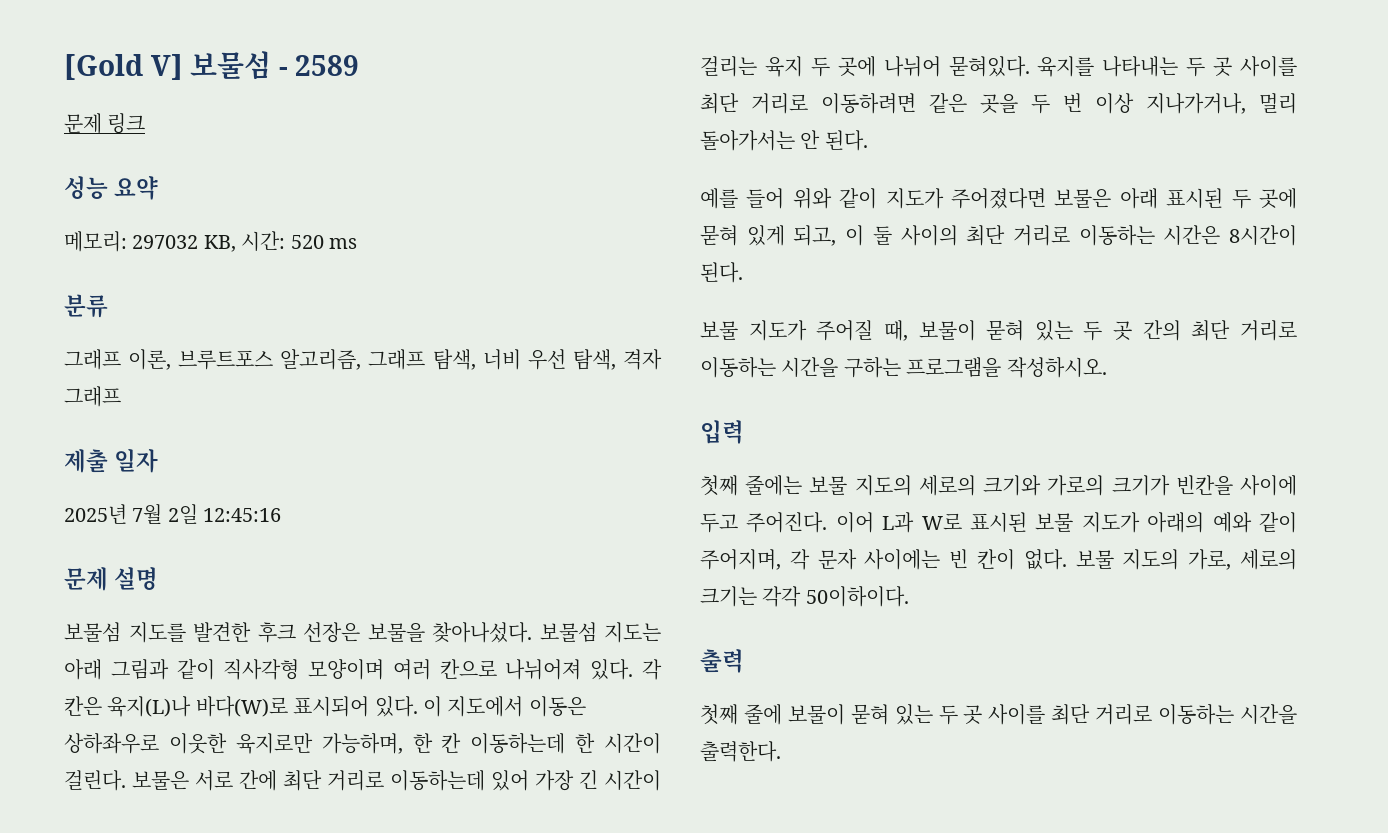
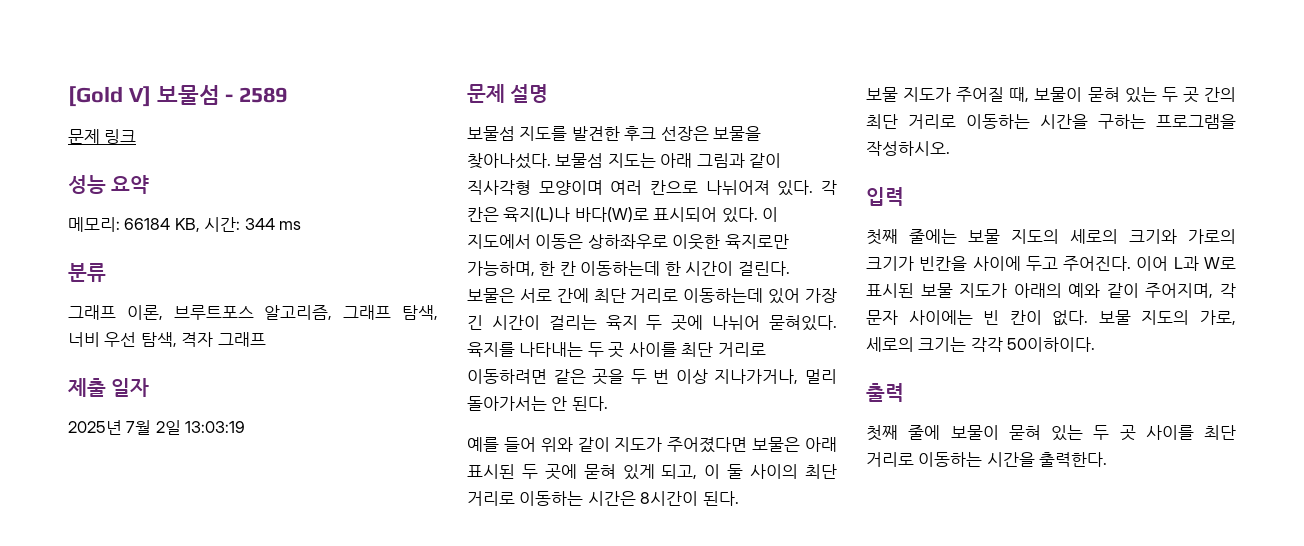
[132,235,199,249] 297032 -> [124,218,171,230] 66184
[290,235,324,249] 520 -> [244,218,275,230] 344
[203,508,282,522] 12:45:16 -> [185,421,246,433] 13:03:19

